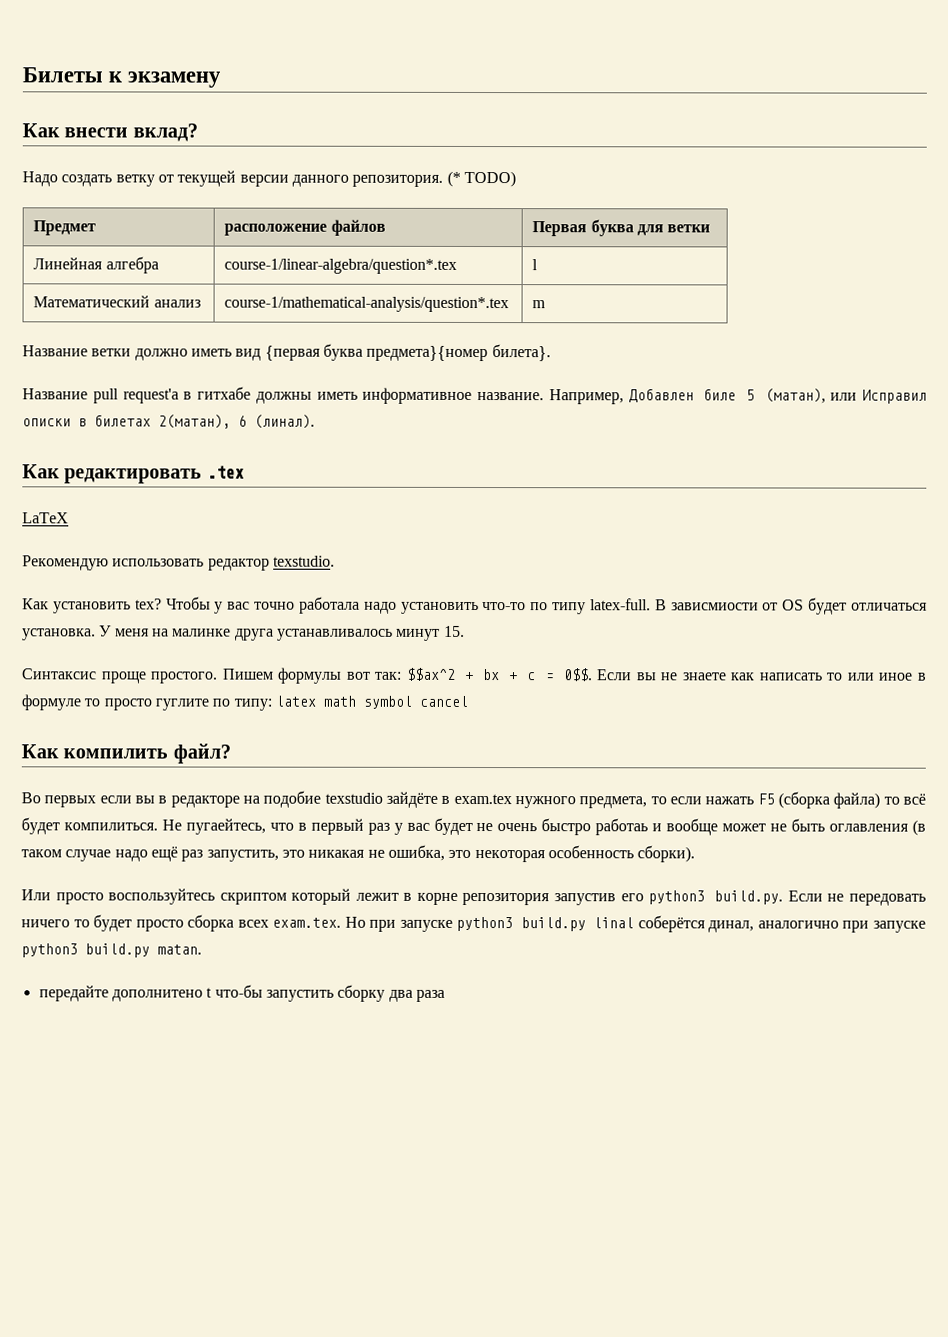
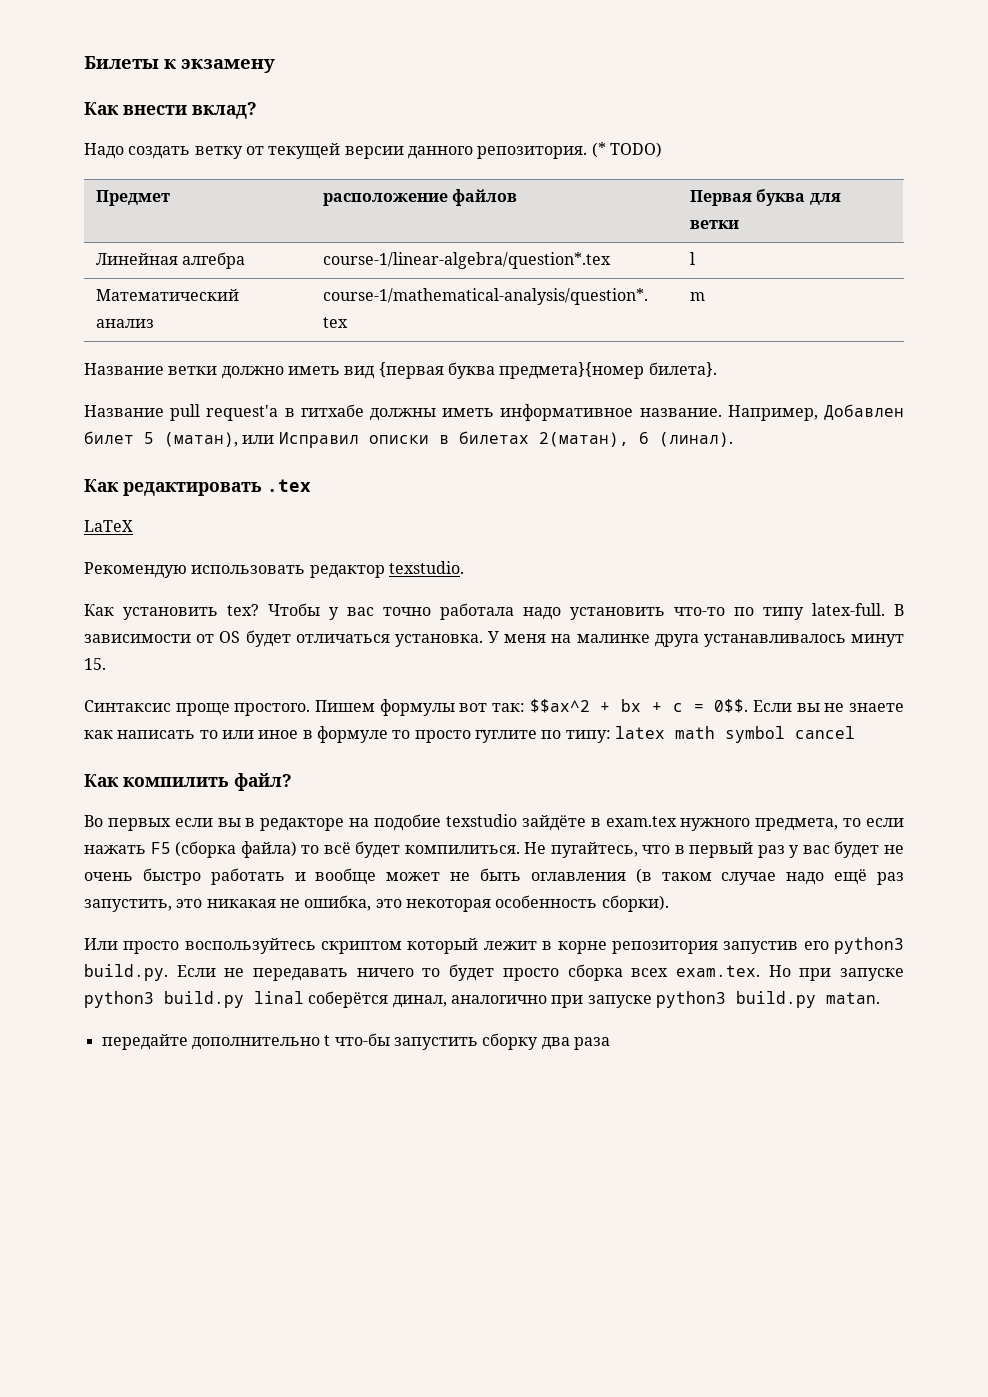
[703,388,737,401] биле -> [84,431,134,444] билет
[670,602,759,611] зависмиости -> [84,634,191,643] зависимости
[185,818,266,835] пугаейтесь, -> [550,842,638,858] пугайтесь,
[595,818,649,836] работаь -> [210,868,285,885] работать
[849,893,927,906] передовать -> [253,968,349,981] передавать
[111,989,203,1002] дополнитено -> [191,1037,320,1050] дополнительно

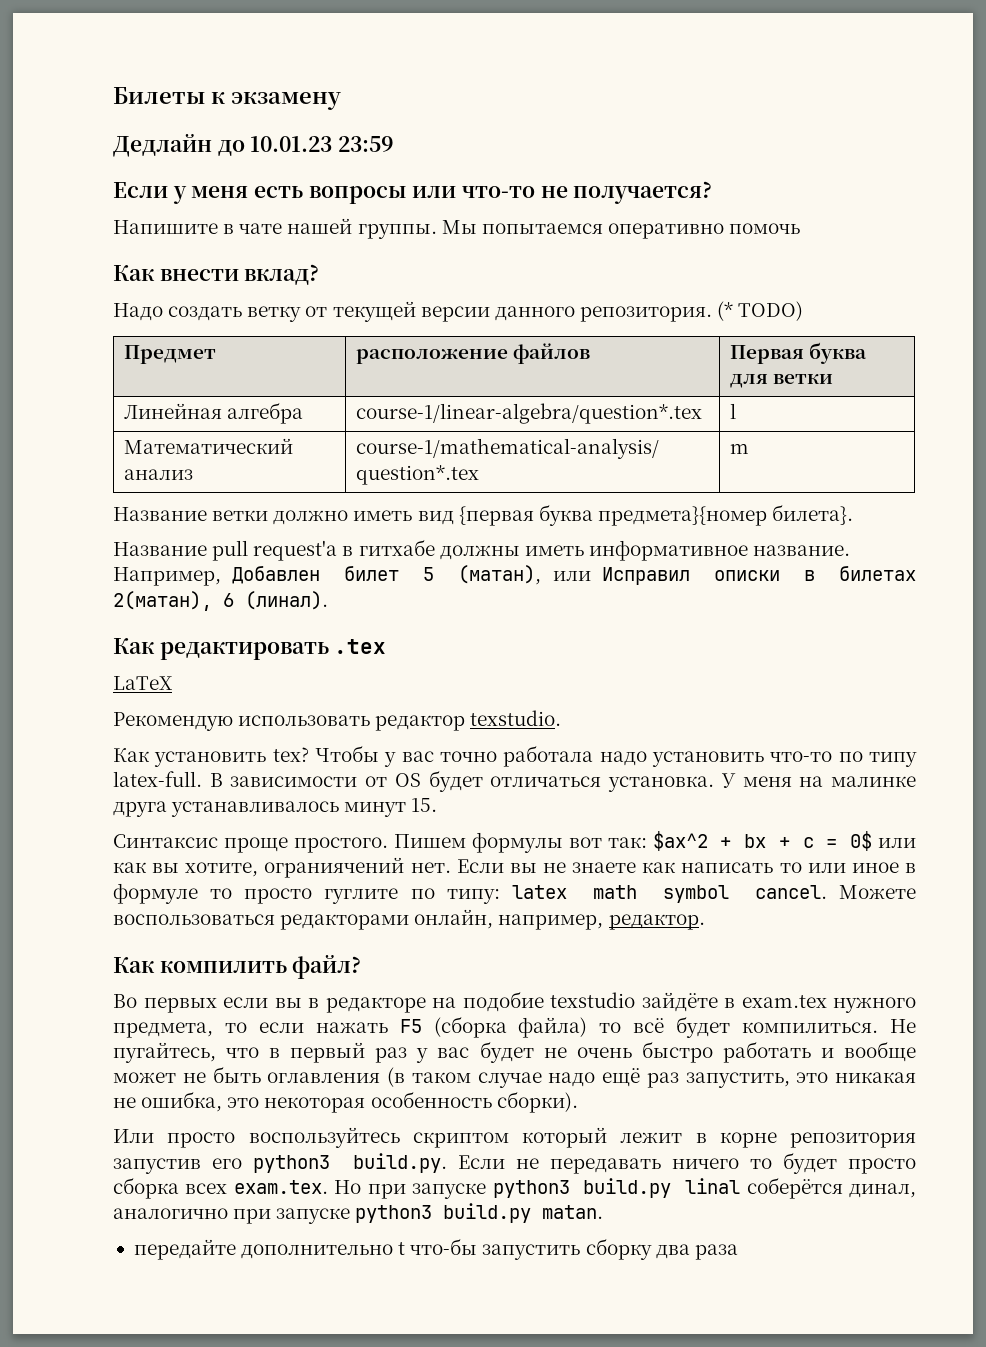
(275, 66) none -> [113,133,395,157] [113,181,713,204] [113,218,801,239] // Дедлайн до 10.01.23 23:59 // Если у меня есть вопросы или что-то не получается? // Напишите в чате нашей группы. Мы попытаемся оперативно помочь
[529,699,590,713] $$ax^2 -> [652,831,708,851] $ax^2
[714,699,749,713] 0$$. -> [850,831,916,851] [113,857,451,878] 0$ или как вы хотите, ограниячений нет.
[794,726,855,739] cancel -> [754,885,917,899] [113,909,705,930] cancel. Можете воспользоваться редакторами онлайн, например, редактор.

